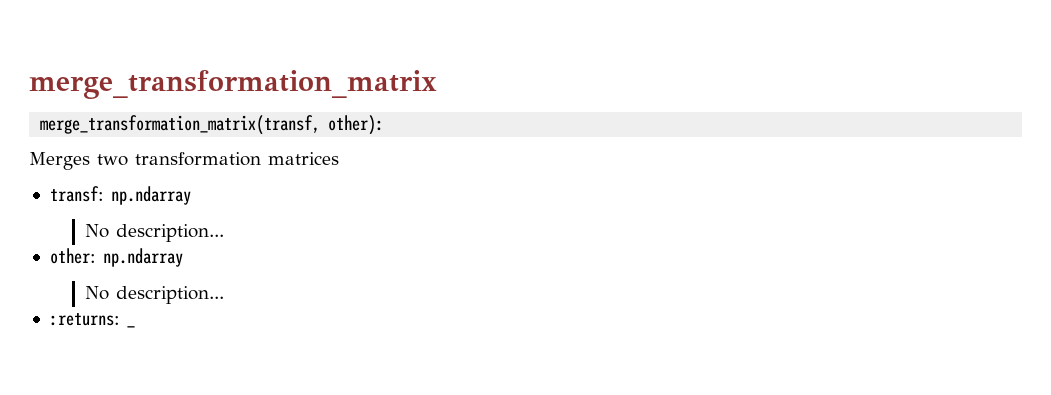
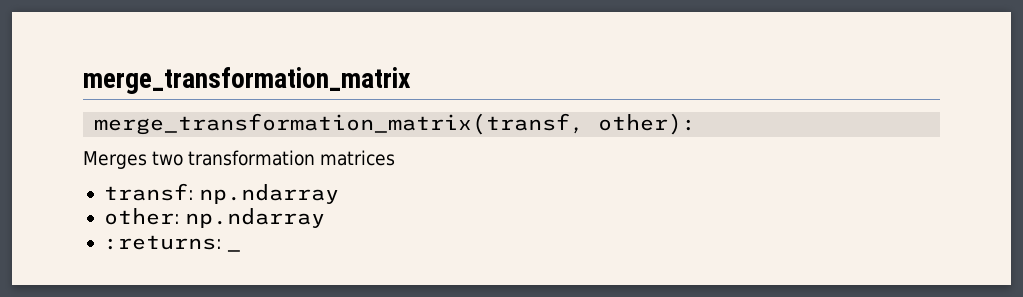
[85,224,225,242] // No description... -> (340, 194) none
[85,286,225,304] // No description... -> (326, 218) none

